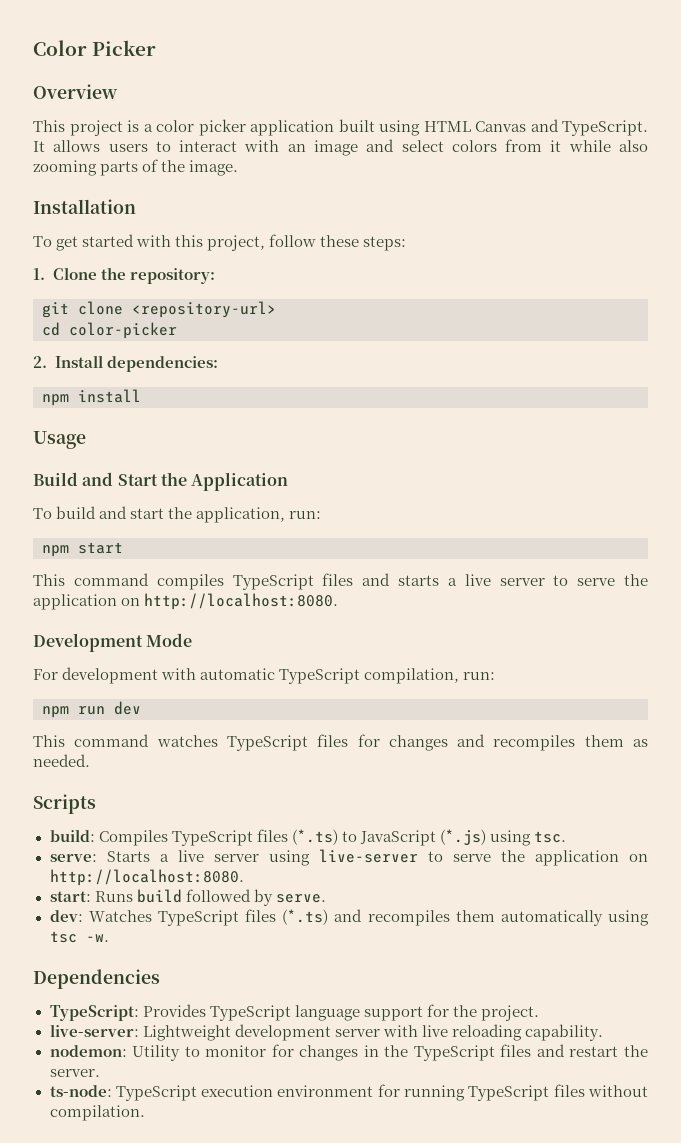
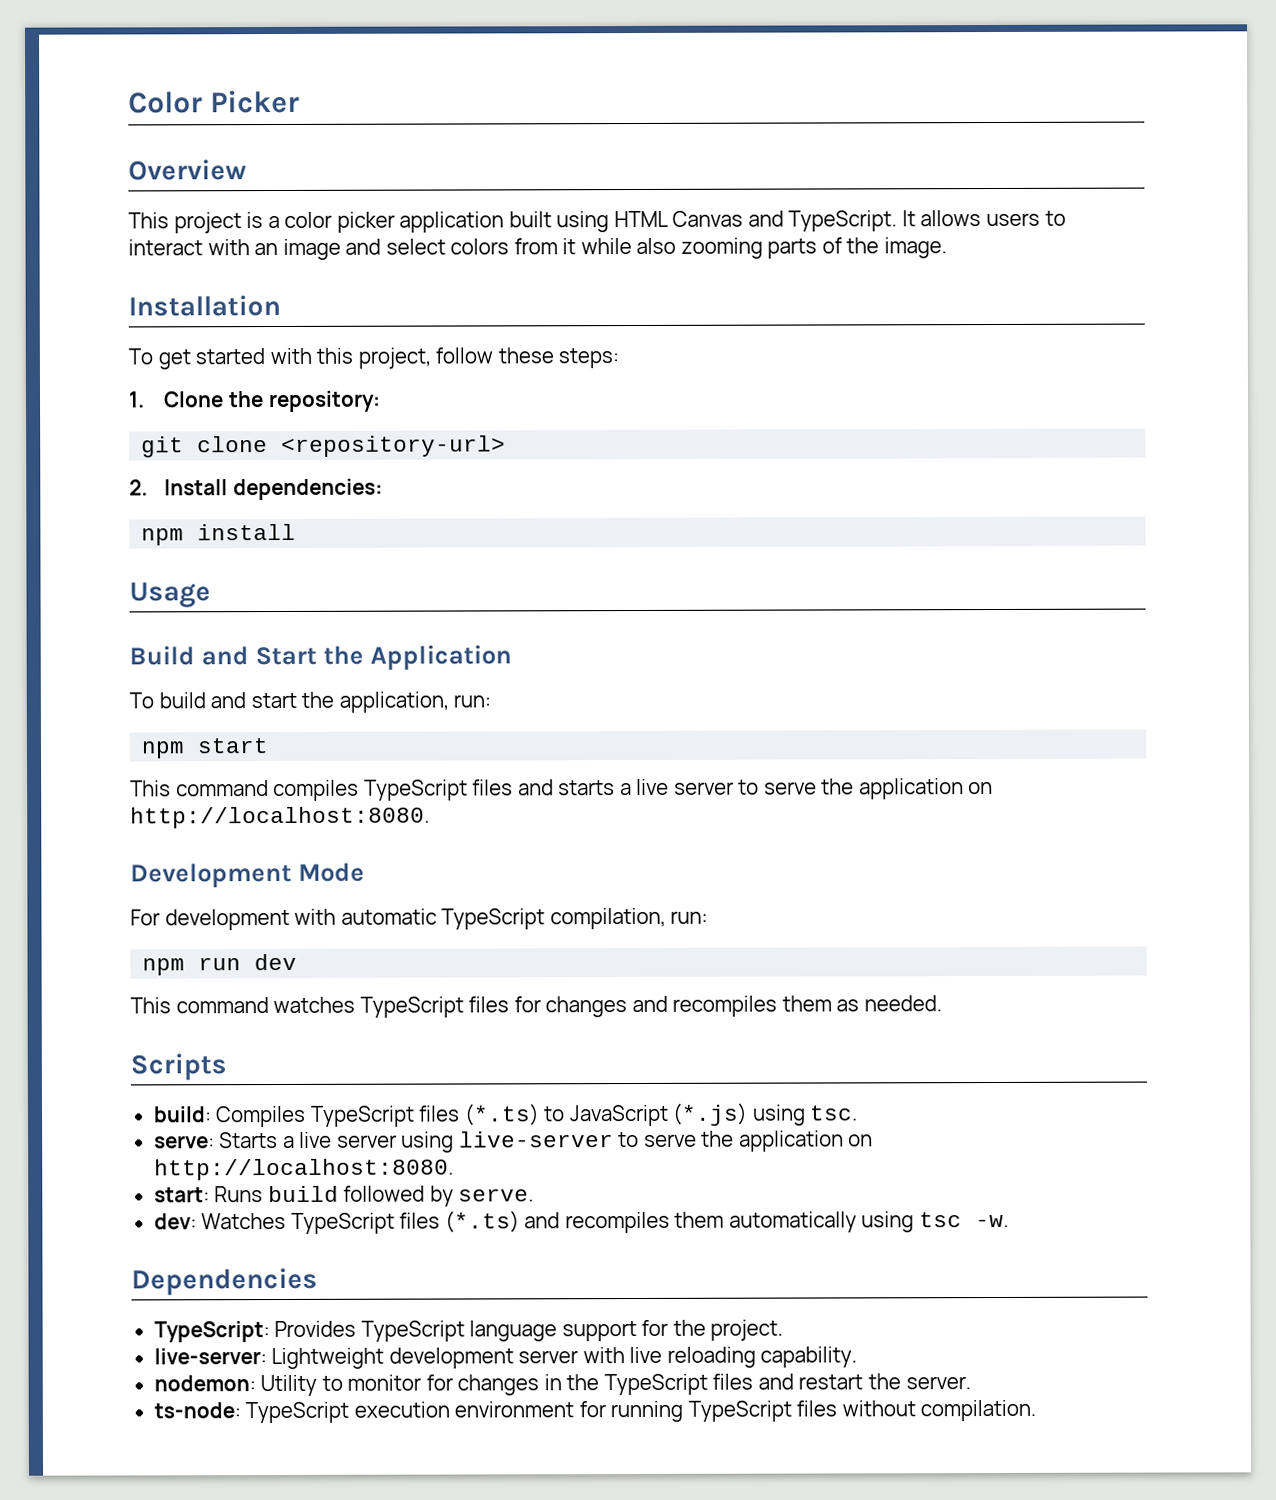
[42,322,177,339] // cd color-picker -> (507, 446) none

